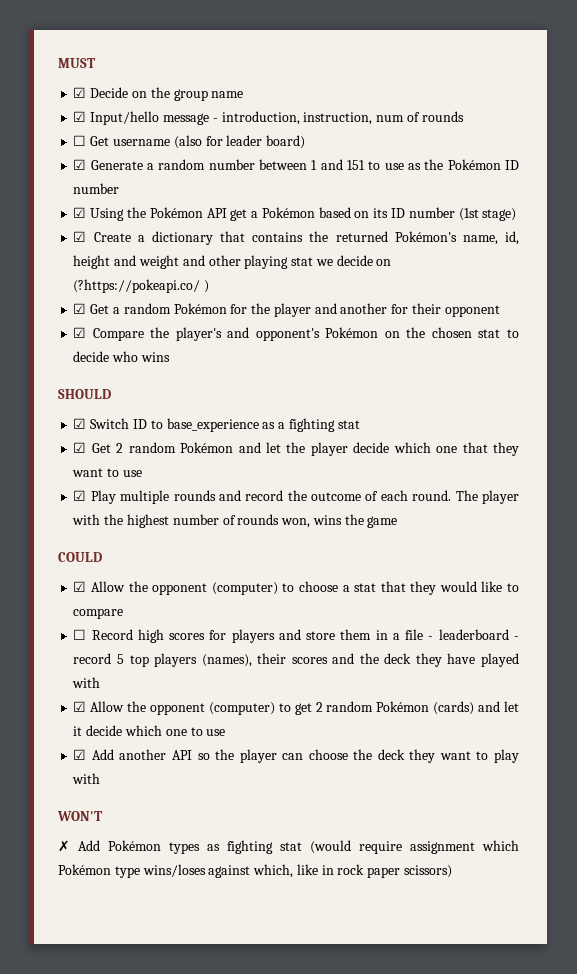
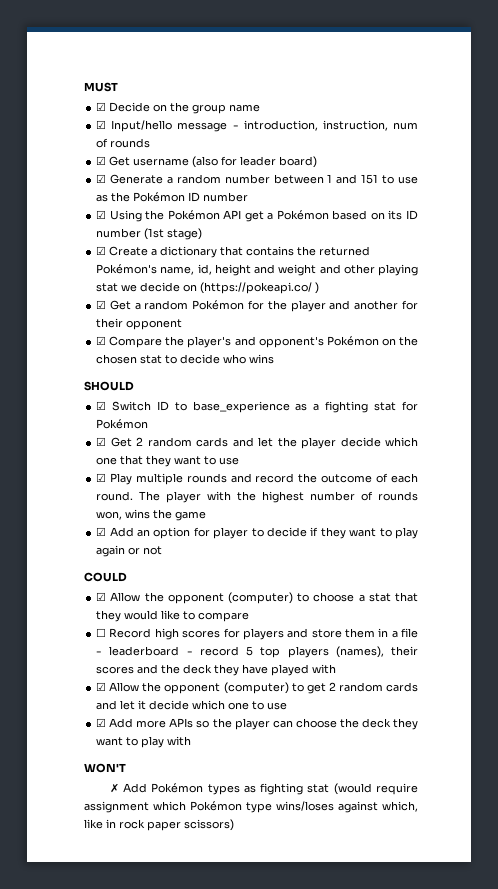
[73,135,87,146] ☐ -> [96,156,107,165] ☑
[73,279,201,293] (?https://pokeapi.co/ -> [200,282,313,294] (https://pokeapi.co/
(360, 424) none -> [402,401,418,411] [96,419,149,429] for Pokémon
[180,442,234,453] Pokémon -> [196,437,229,447] cards
(398, 522) none -> [96,527,418,539] [96,545,163,557] // ☑ Add an option for player to decide if they want to play again or not
[376,701,475,715] Pokémon (cards) -> [386,682,418,692] cards
[119,749,193,760] another API -> [136,718,194,728] more APIs

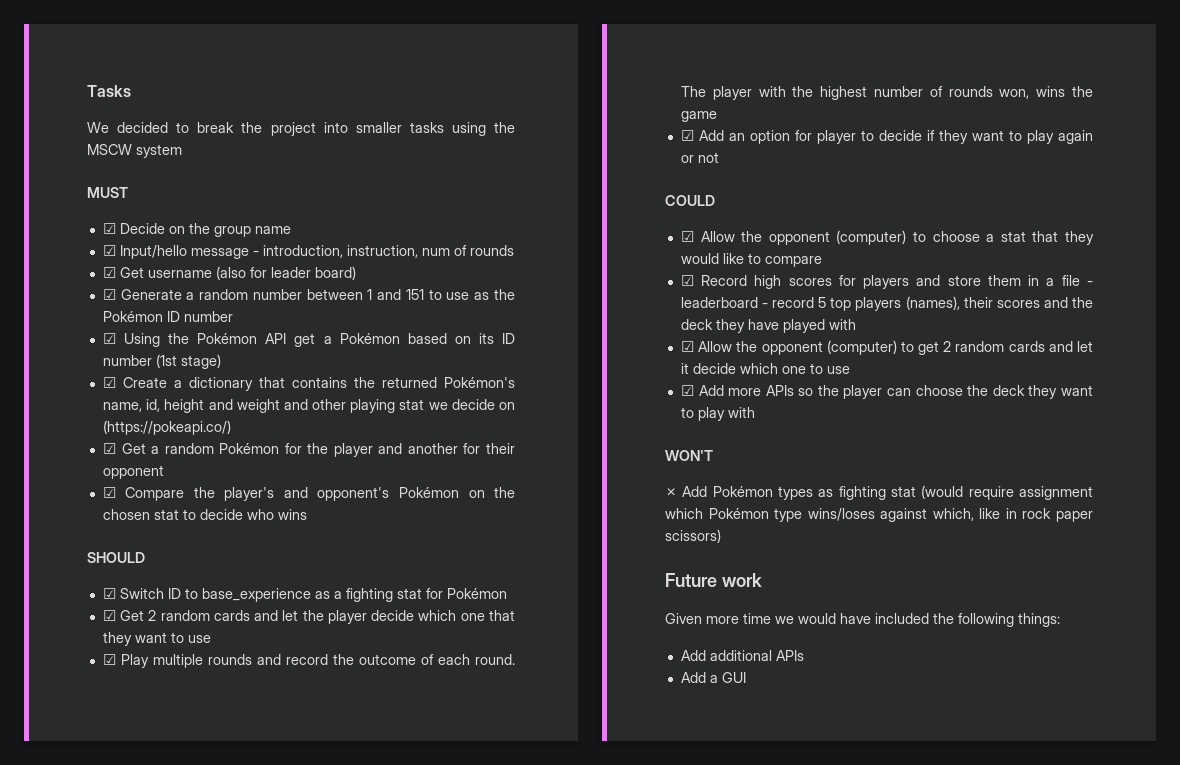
(84, 87) none -> [87,85,131,97] [87,122,515,136] [87,144,182,158] Tasks // We decided to break the project into smaller tasks using the MSCW system //
[200,282,320,294] (https://pokeapi.co/ ) -> [102,420,231,435] (https://pokeapi.co/)
[96,628,107,637] ☐ -> [680,275,694,286] ☑
(234, 825) none -> [665,573,762,587] [665,613,1060,627] [680,650,804,661] [680,672,746,683] // Future work // Given more time we would have included the following things: // Add additional APIs // Add a GUI

